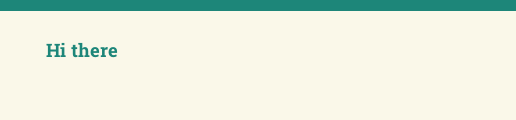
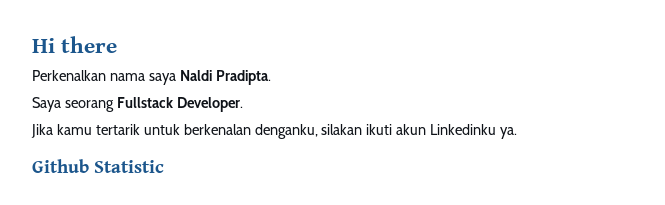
(118, 50) none -> [32,70,271,85] [32,97,243,112] [31,124,518,139] [32,159,164,173] // Perkenalkan nama saya Naldi Pradipta. // Saya seorang Fullstack Developer. // Jika kamu tertarik untuk berkenalan denganku, silakan ikuti akun Linkedinku ya. // Github Statistic

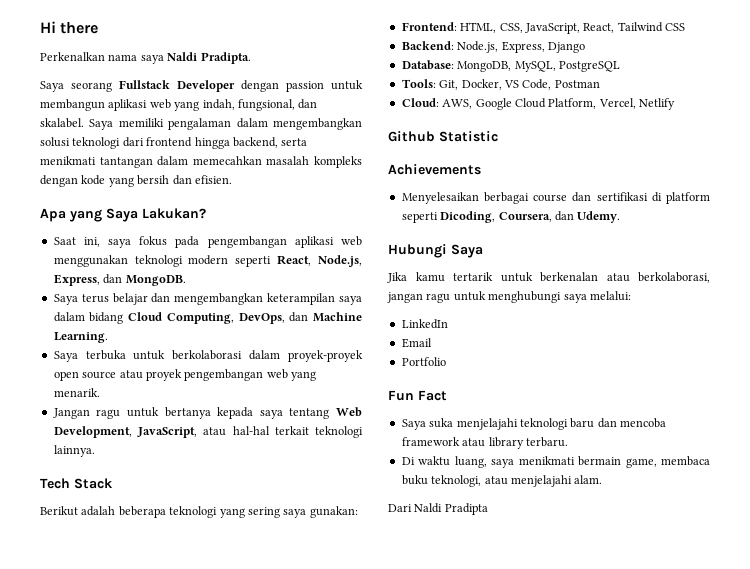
[176,97,243,112] Developer. -> [177,80,363,92] [40,99,318,111] [40,118,362,130] [40,137,308,149] [40,156,362,168] [40,175,232,187] [40,208,206,222] [53,236,362,248] [53,255,362,267] [53,274,186,286] [53,293,362,305] [53,312,362,324] [53,332,108,343] [53,350,363,362] [53,369,316,381] [53,388,100,397] [52,407,362,419] [53,426,363,438] [53,445,95,457] [40,478,113,489] [40,506,358,518] [401,22,685,34] [401,41,585,53] [401,60,620,72] [401,79,600,90] [401,98,675,110] [388,131,498,142] [388,164,481,175] [401,192,710,204] [401,211,621,223] [388,244,483,258] Developer dengan passion untuk membangun aplikasi web yang indah, fungsional, dan skalabel. Saya memiliki pengalaman dalam mengembangkan solusi teknologi dari frontend hingga backend, serta menikmati tantangan dalam memecahkan masalah kompleks dengan kode yang bersih dan efisien. // Apa yang Saya Lakukan? // Saat ini, saya fokus pada pengembangan aplikasi web menggunakan teknologi modern seperti React, Node.js, Express, dan MongoDB. // Saya terus belajar dan mengembangkan keterampilan saya dalam bidang Cloud Computing, DevOps, dan Machine Learning. // Saya terbuka untuk berkolaborasi dalam proyek-proyek open source atau proyek pengembangan web yang menarik. // Jangan ragu untuk bertanya kepada saya tentang Web Development, JavaScript, atau hal-hal terkait teknologi lainnya. // Tech Stack // Berikut adalah beberapa teknologi yang sering saya gunakan: // Frontend: HTML, CSS, JavaScript, React, Tailwind CSS // Backend: Node.js, Express, Django // Database: MongoDB, MySQL, PostgreSQL // Tools: Git, Docker, VS Code, Postman // Cloud: AWS, Google Cloud Platform, Vercel, Netlify // Github Statistic // Achievements // Menyelesaikan berbagai course dan sertifikasi di platform seperti Dicoding, Coursera, dan Udemy. // Hubungi Saya
[254,124,518,139] [32,159,164,173] denganku, silakan ikuti akun Linkedinku ya. // Github Statistic -> [606,272,710,283] [387,291,631,303] [401,319,448,329] [401,338,432,348] [401,357,446,366] [388,390,447,401] [401,418,666,430] [401,437,568,449] [401,456,710,468] [401,475,603,487] [388,503,488,515] atau berkolaborasi, jangan ragu untuk menghubungi saya melalui: // LinkedIn // Email // Portfolio // Fun Fact // Saya suka menjelajahi teknologi baru dan mencoba framework atau library terbaru. // Di waktu luang, saya menikmati bermain game, membaca buku teknologi, atau menjelajahi alam. // Dari Naldi Pradipta

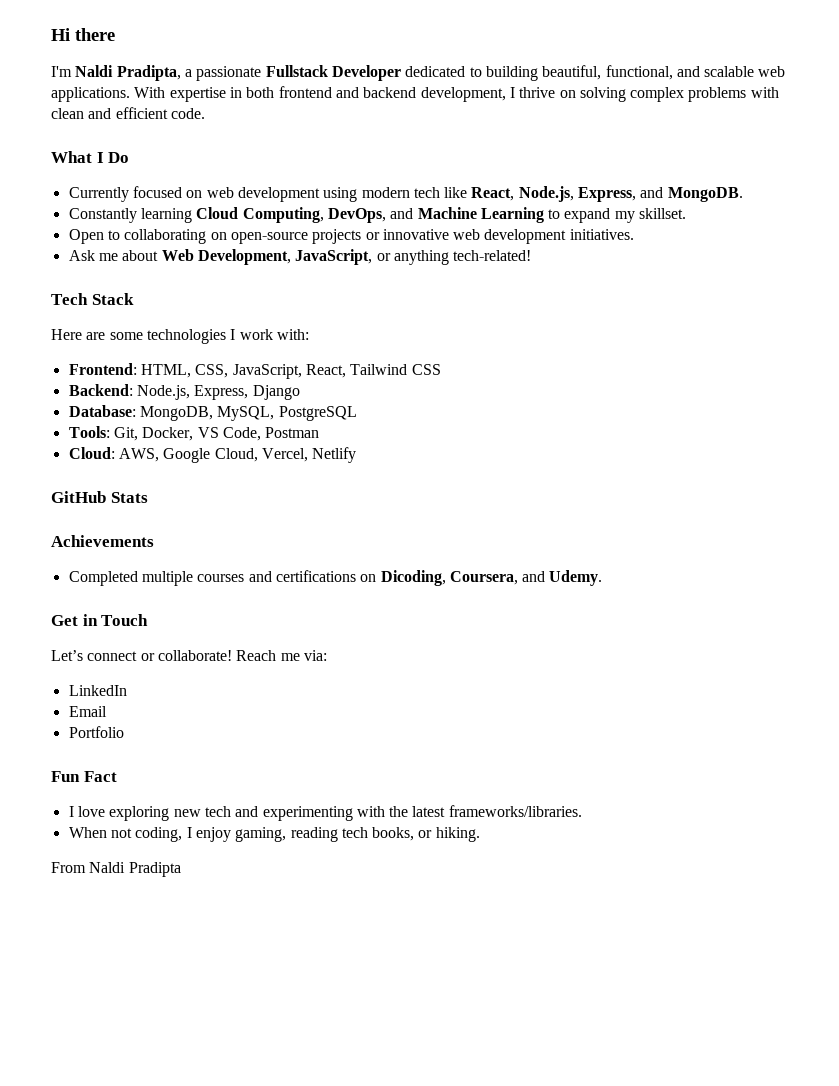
[40,52,251,64] [40,80,363,92] [40,99,318,111] [40,118,362,130] [40,137,308,149] [40,156,362,168] [40,175,232,187] [40,208,206,222] [53,236,362,248] [53,255,272,267] Perkenalkan nama saya Naldi Pradipta. // Saya seorang Fullstack Developer dengan passion untuk membangun aplikasi web yang indah, fungsional, dan skalabel. Saya memiliki pengalaman dalam mengembangkan solusi teknologi dari frontend hingga backend, serta menikmati tantangan dalam memecahkan masalah kompleks dengan kode yang bersih dan efisien. // Apa yang Saya Lakukan? // Saat ini, saya fokus pada pengembangan aplikasi web menggunakan teknologi modern seperti -> [51,65,786,81] [51,86,779,102] [51,107,205,119] [51,151,130,163] [68,186,468,202] I'm Naldi Pradipta, a passionate Fullstack Developer dedicated to building beautiful, functional, and scalable web applications. With expertise in both frontend and backend development, I thrive on solving complex problems with clean and efficient code. // What I Do // Currently focused on web development using modern tech like
[103,274,123,284] dan -> [640,187,664,198] and
[53,293,362,305] [53,312,362,324] [53,332,108,343] [53,350,363,362] [53,369,316,381] [53,388,100,397] [52,407,362,419] [53,426,363,438] [53,445,95,457] [40,478,113,489] [40,506,358,518] Saya terus belajar dan mengembangkan keterampilan saya dalam bidang Cloud Computing, DevOps, dan Machine Learning. // Saya terbuka untuk berkolaborasi dalam proyek-proyek open source atau proyek pengembangan web yang menarik. // Jangan ragu untuk bertanya kepada saya tentang Web Development, JavaScript, atau hal-hal terkait teknologi lainnya. // Tech Stack // Berikut adalah beberapa teknologi yang sering saya gunakan: -> [68,207,687,223] [68,229,634,244] [68,249,532,265] [51,293,134,305] [51,329,309,344] Constantly learning Cloud Computing, DevOps, and Machine Learning to expand my skillset. // Open to collaborating on open-source projects or innovative web development initiatives. // Ask me about Web Development, JavaScript, or anything tech-related! // Tech Stack // Here are some technologies I work with:
[514,98,597,109] Cloud Platform, -> [214,448,258,462] Cloud,
[388,131,498,142] Github Statistic -> [51,491,148,503] GitHub Stats
[401,192,710,204] [401,212,438,223] Menyelesaikan berbagai course dan sertifikasi di platform seperti -> [68,570,377,586] Completed multiple courses and certifications on
[554,211,574,221] dan -> [522,571,546,582] and
[388,244,483,258] [387,272,710,283] [387,291,631,303] Hubungi Saya // Jika kamu tertarik untuk berkenalan atau berkolaborasi, jangan ragu untuk menghubungi saya melalui: -> [51,614,149,626] [51,650,327,661] Get in Touch // Let’s connect or collaborate! Reach me via:
[401,418,666,430] [401,437,568,449] [401,456,710,468] [401,475,603,487] [388,504,412,512] Saya suka menjelajahi teknologi baru dan mencoba framework atau library terbaru. // Di waktu luang, saya menikmati bermain game, membaca buku teknologi, atau menjelajahi alam. // Dari -> [68,805,582,821] [68,827,480,842] [51,862,86,873] I love exploring new tech and experimenting with the latest frameworks/libraries. // When not coding, I enjoy gaming, reading tech books, or hiking. // From

